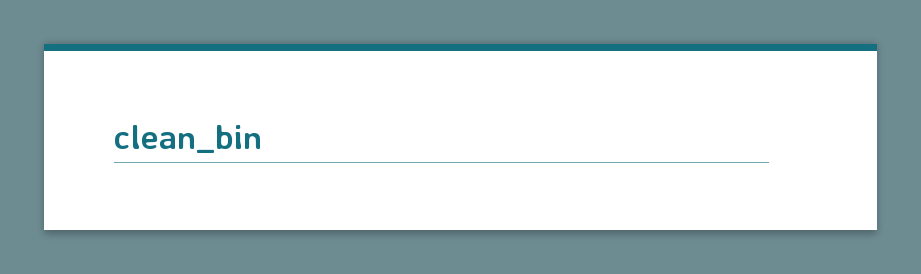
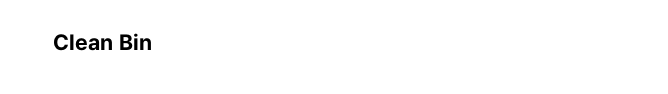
[114,125,262,153] clean_bin -> [53,33,152,51] Clean Bin

